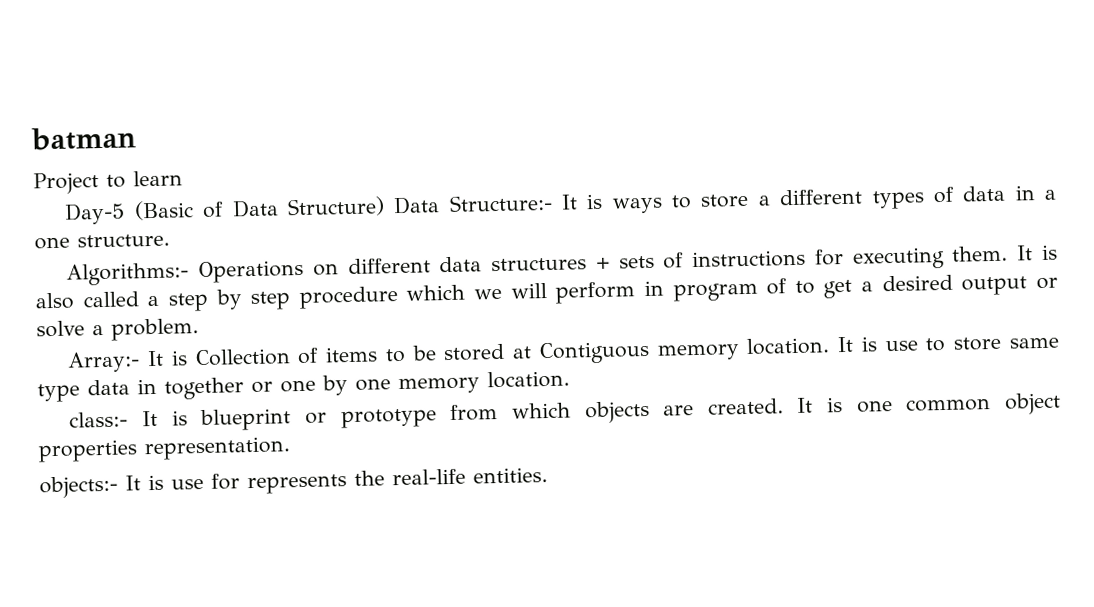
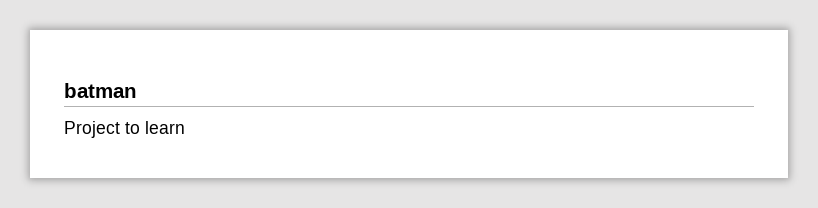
[64,185,1058,225] [34,233,170,250] [66,244,1058,286] [35,274,1059,312] [36,318,199,341] [67,336,1059,373] [37,370,570,403] [69,392,1061,432] [38,436,291,463] [39,467,548,499] // Day-5 (Basic of Data Structure) Data Structure:- It is ways to store a different types of data in a one structure. // Algorithms:- Operations on different data structures + sets of instructions for executing them. It is also called a step by step procedure which we will perform in program of to get a desired output or solve a problem. // Array:- It is Collection of items to be stored at Contiguous memory location. It is use to store same type data in together or one by one memory location. // class:- It is blueprint or prototype from which objects are created. It is one common object properties representation. // objects:- It is use for represents the real-life entities. -> (185, 127) none

